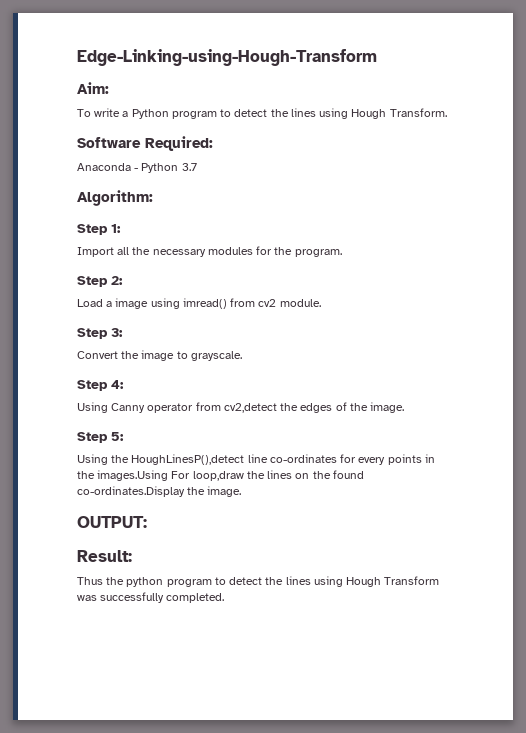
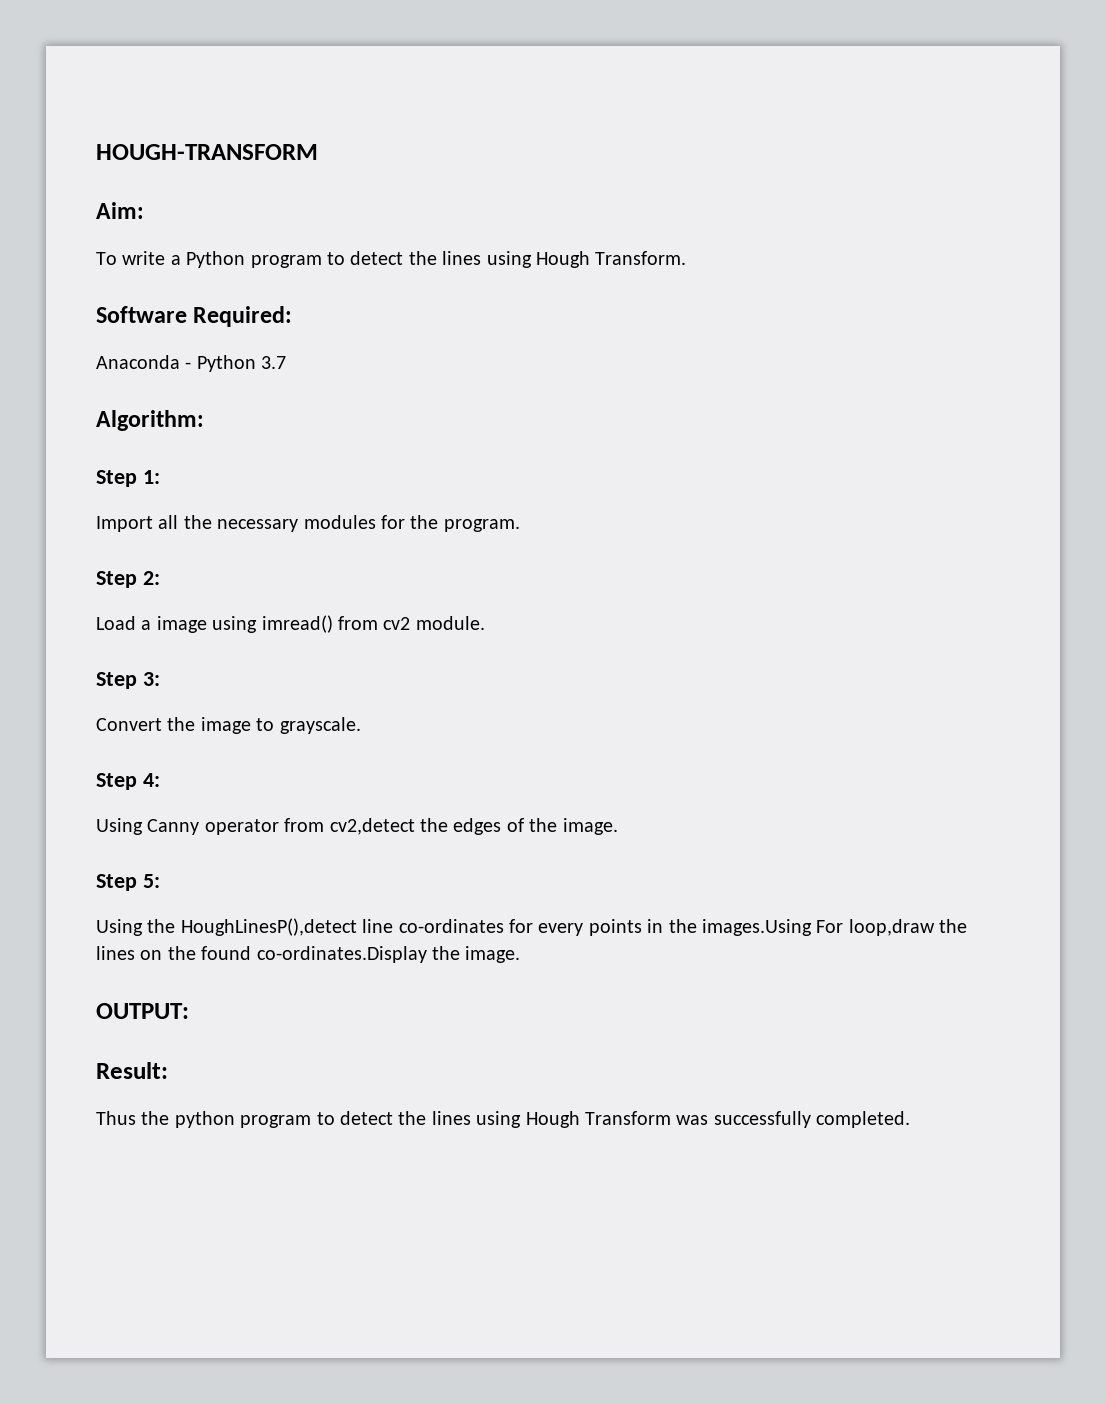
[77,49,377,66] Edge-Linking-using-Hough-Transform -> [96,144,318,160] HOUGH-TRANSFORM

